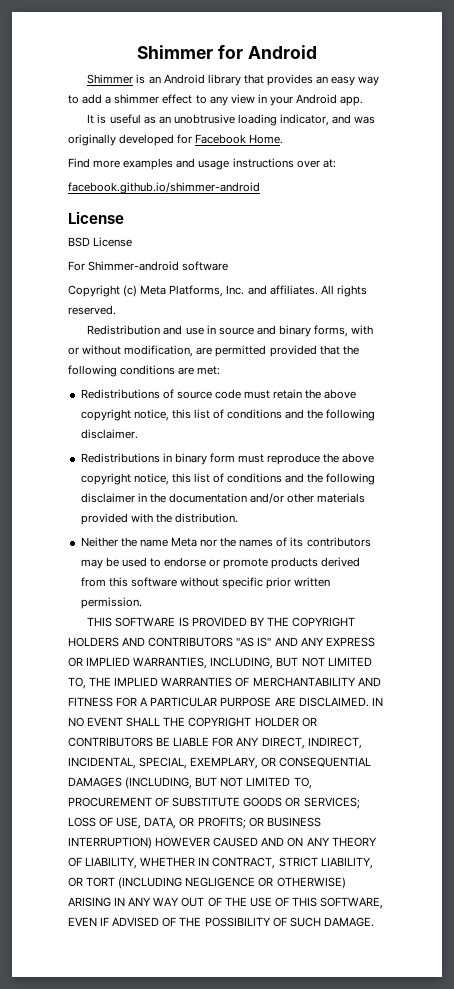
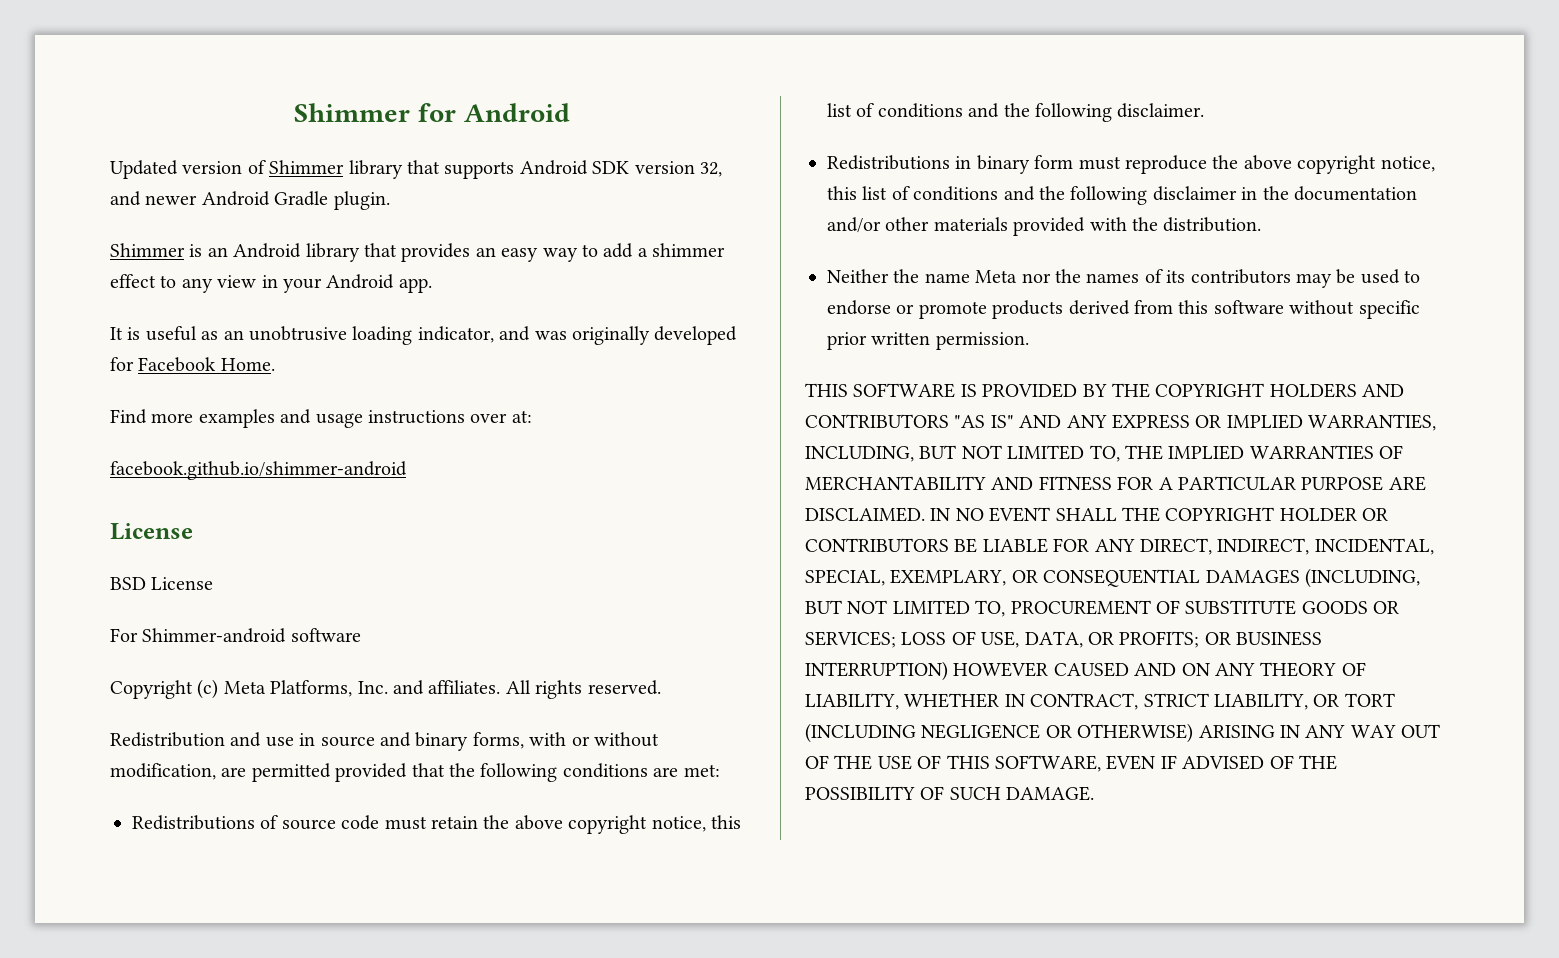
(317, 52) none -> [110,160,722,179] [110,191,390,210] // Updated version of Shimmer library that supports Android SDK version 32, and newer Android Gradle plugin.

